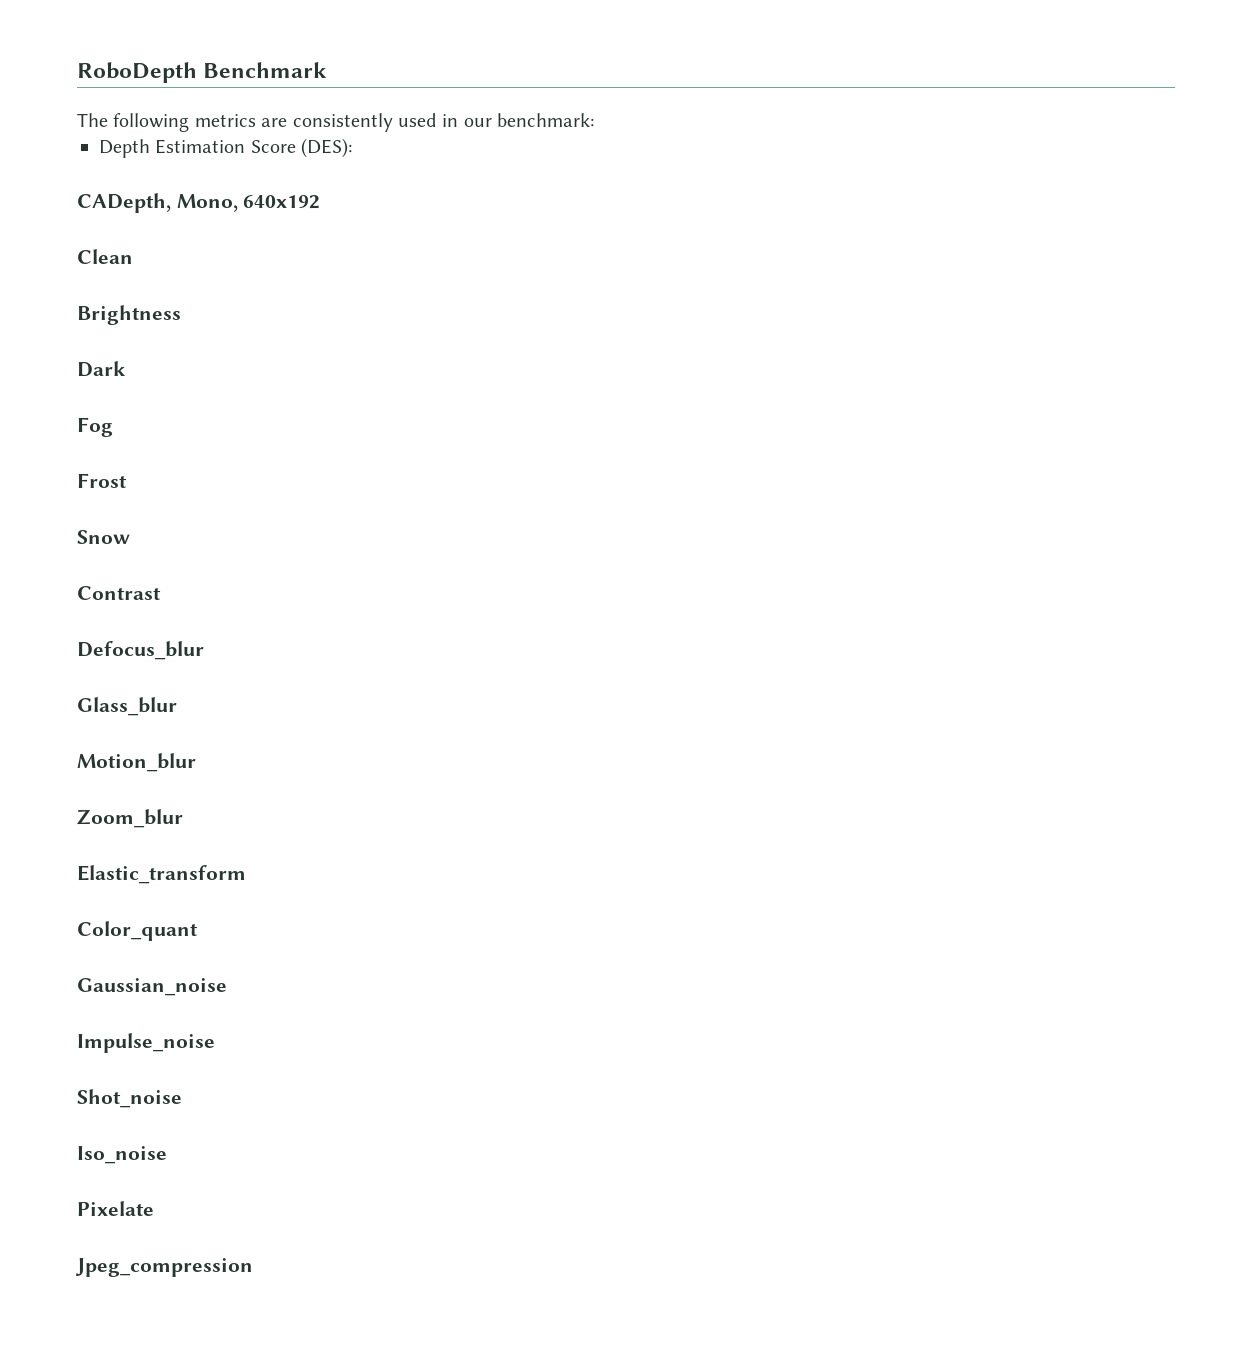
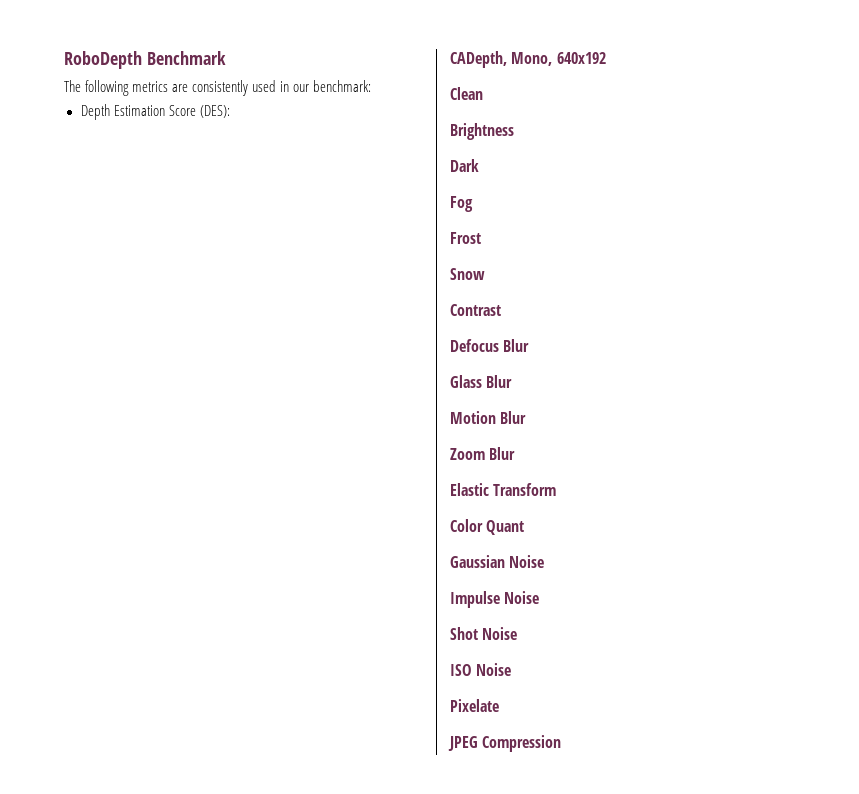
[77,641,204,660] [77,697,177,716] [77,753,196,772] [77,809,183,828] [77,865,246,884] [77,921,198,941] [77,978,227,996] [77,1033,215,1053] [77,1089,182,1108] [77,1146,167,1164] Defocus_blur // Glass_blur // Motion_blur // Zoom_blur // Elastic_transform // Color_quant // Gaussian_noise // Impulse_noise // Shot_noise // Iso_noise -> [450,339,530,352] [450,375,513,388] [450,411,527,424] [450,447,516,460] [450,483,557,496] [450,519,525,535] [450,555,545,568] [450,591,540,608] [450,627,518,640] [450,663,512,676] Defocus Blur // Glass Blur // Motion Blur // Zoom Blur // Elastic Transform // Color Quant // Gaussian Noise // Impulse Noise // Shot Noise // ISO Noise
[75,1258,253,1277] Jpeg_compression -> [448,735,562,752] JPEG Compression

